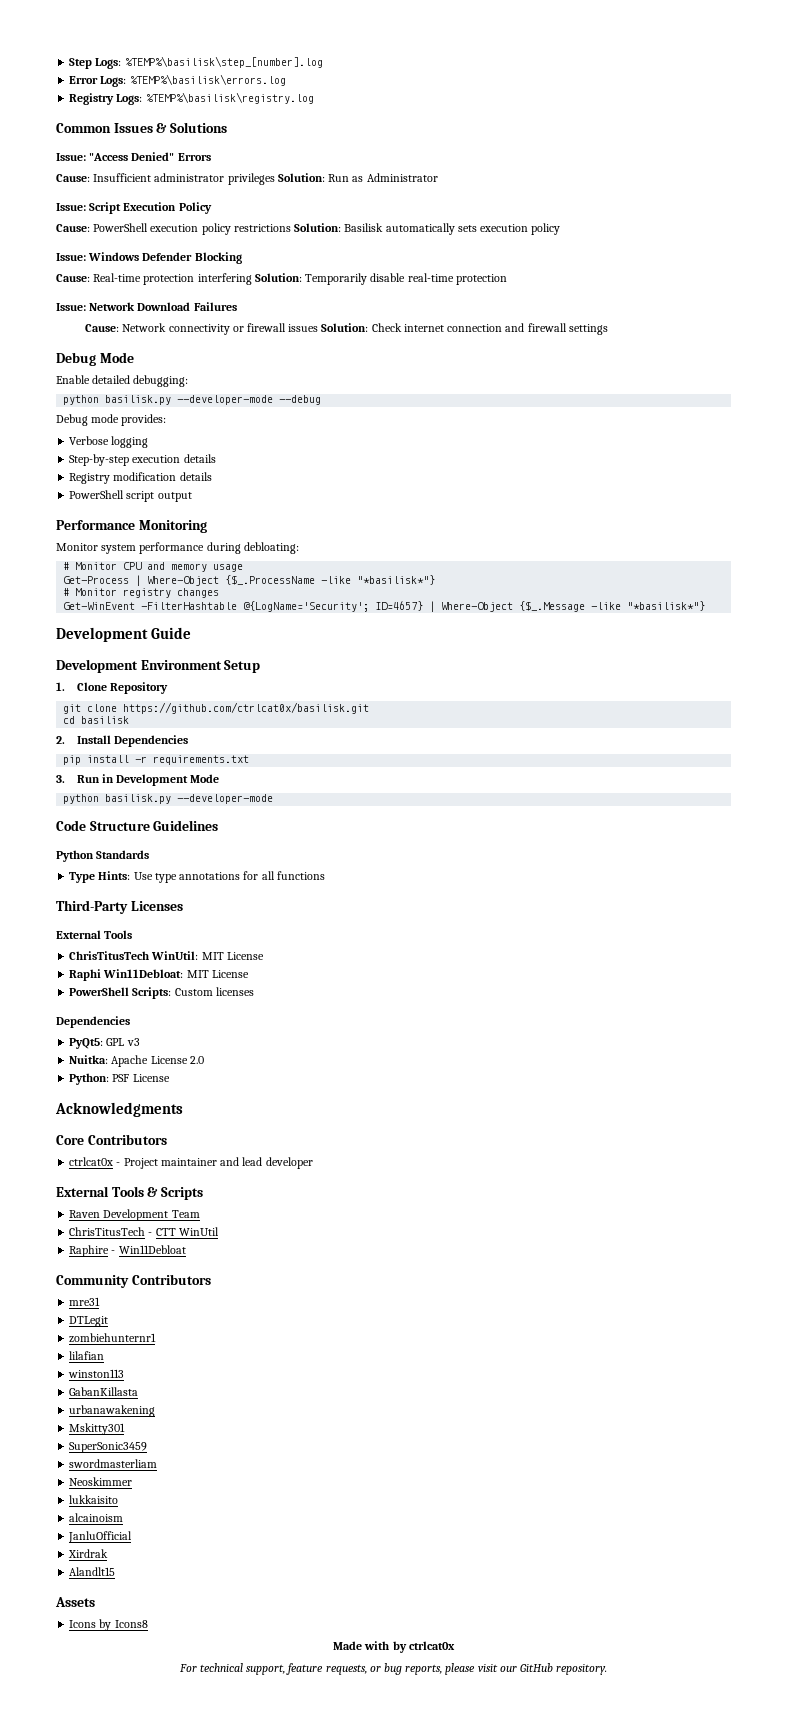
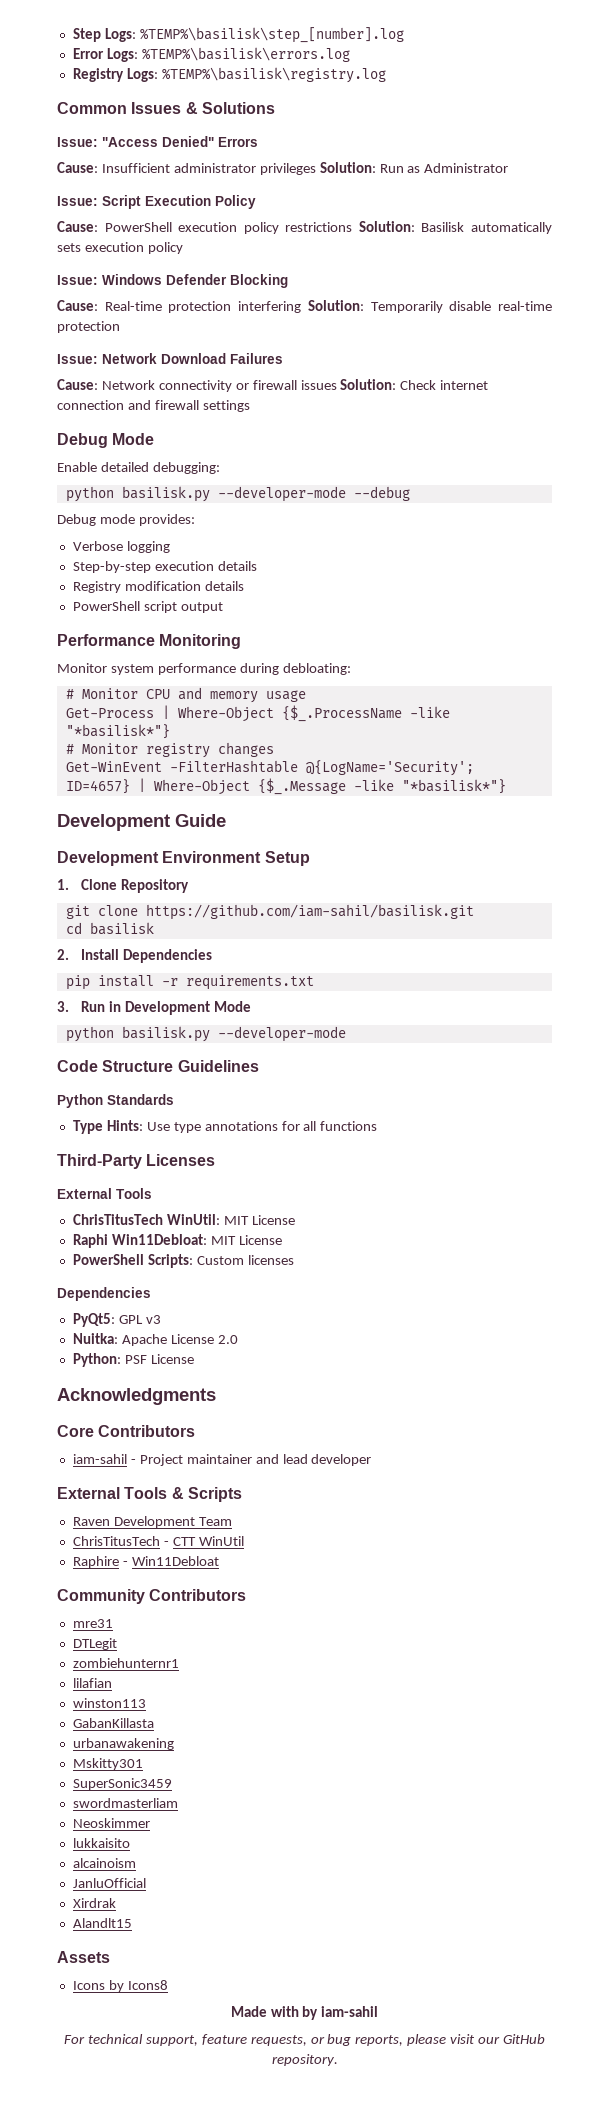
[123,702,370,714] https://github.com/ctrlcat0x/basilisk.git -> [145,904,474,920] https://github.com/iam-sahil/basilisk.git
[69,1157,114,1166] ctrlcat0x -> [72,1454,127,1464] iam-sahil
[408,1641,455,1650] ctrlcat0x -> [321,2006,379,2017] iam-sahil

